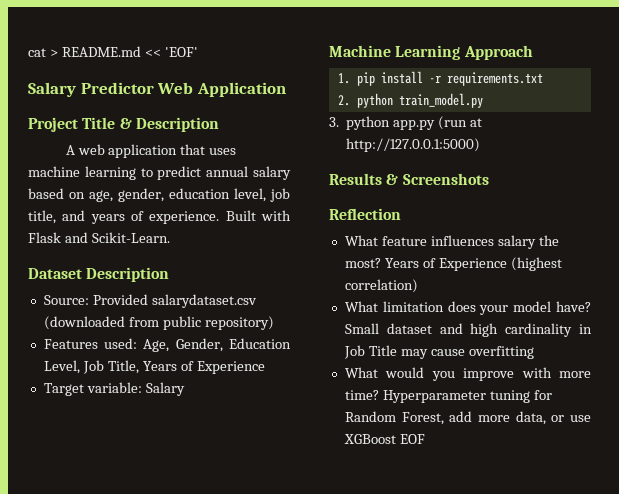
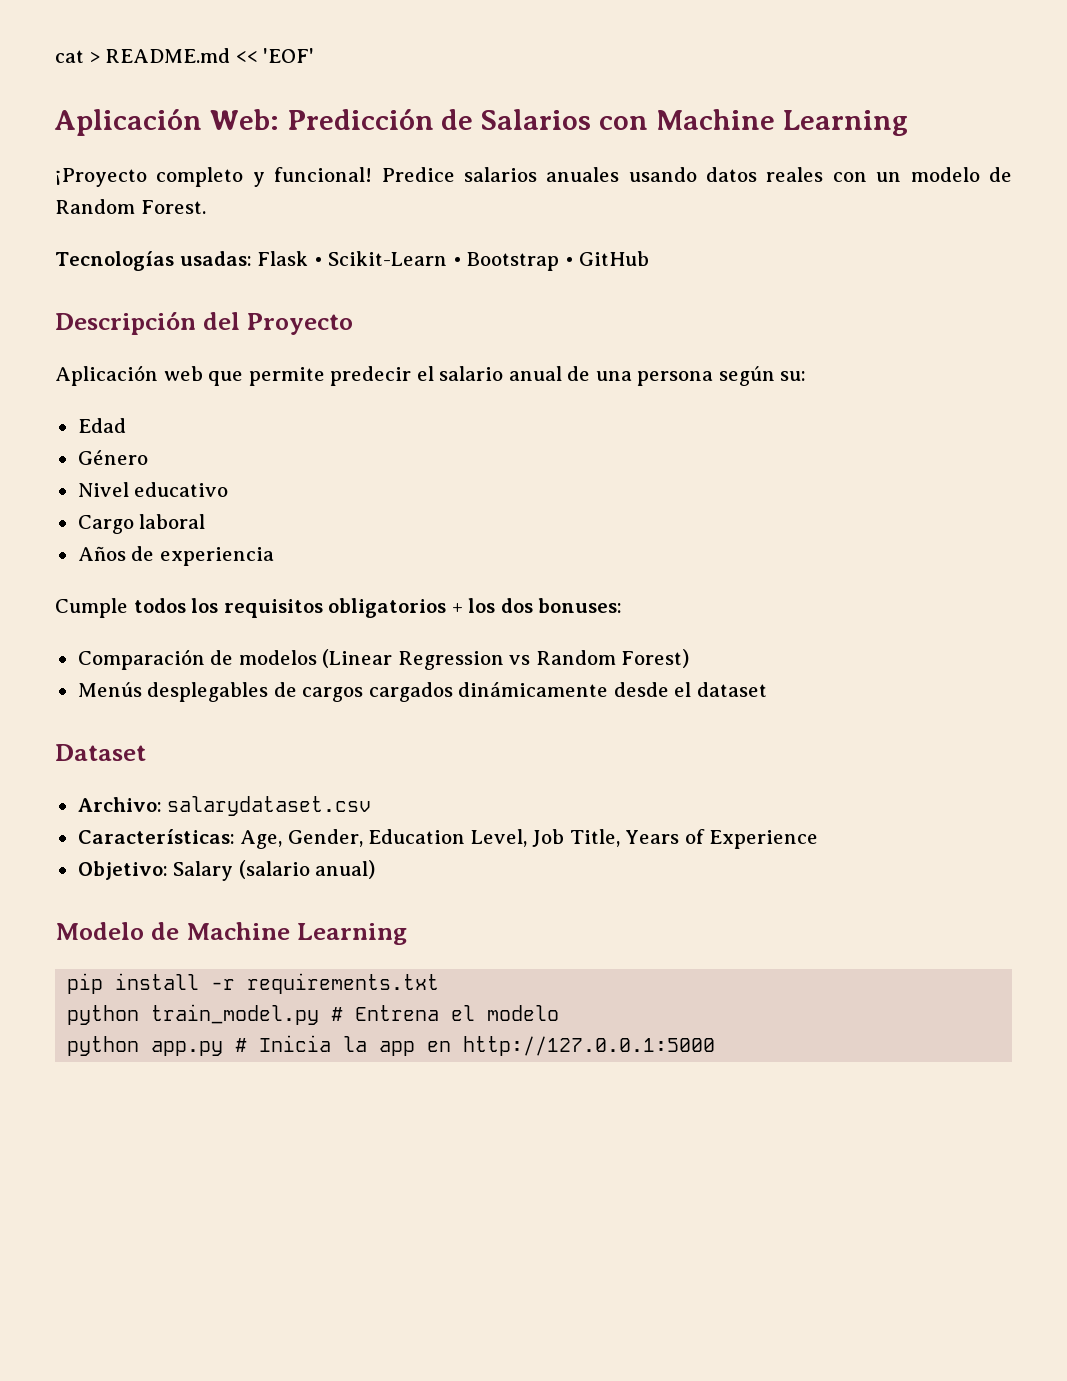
[28,82,286,97] [28,117,219,132] [65,144,237,158] [28,166,291,180] [28,188,290,202] [28,210,291,224] [28,232,170,243] [28,267,170,282] [43,294,257,308] [43,316,274,330] [43,338,138,349] Salary Predictor Web Application // Project Title & Description // A web application that uses machine learning to predict annual salary based on age, gender, education level, job title, and years of experience. Built with Flask and Scikit-Learn. // Dataset Description // Source: Provided salarydataset.csv (downloaded from public repository) // Features used: -> [54,109,908,136] [55,167,1012,187] [55,199,206,214] [55,251,650,271] [55,311,353,335] [55,365,807,386] [77,418,126,433] [77,450,148,465] [77,482,229,497] [77,514,206,534] [77,546,274,566] [55,598,623,618] [77,649,690,670] [77,682,767,702] [55,744,146,761] [77,796,372,816] [77,829,235,844] Aplicación Web: Predicción de Salarios con Machine Learning // ¡Proyecto completo y funcional! Predice salarios anuales usando datos reales con un modelo de Random Forest. // Tecnologías usadas: Flask • Scikit-Learn • Bootstrap • GitHub // Descripción del Proyecto // Aplicación web que permite predecir el salario anual de una persona según su: // Edad // Género // Nivel educativo // Cargo laboral // Años de experiencia // Cumple todos los requisitos obligatorios + los dos bonuses: // Comparación de modelos (Linear Regression vs Random Forest) // Menús desplegables de cargos cargados dinámicamente desde el dataset // Dataset // Archivo: salarydataset.csv // Características:
[43,382,185,396] [329,45,533,60] [337,73,350,84] Target variable: Salary // Machine Learning Approach // 1. -> [77,860,376,881] [55,922,407,945] Objetivo: Salary (salario anual) // Modelo de Machine Learning //
[337,95,350,106] 2. -> (440, 983) none
[329,116,482,130] [346,138,481,152] [329,173,489,185] [329,208,401,220] [344,235,559,249] [344,257,562,271] [344,279,418,293] [344,301,591,315] [344,323,592,337] [343,345,534,359] [344,367,591,381] [344,390,552,403] [344,411,591,425] [343,434,425,444] // 3. python app.py (run at http://127.0.0.1:5000) // Results & Screenshots // Reflection // What feature influences salary the most? Years of Experience (highest correlation) // What limitation does your model have? Small dataset and high cardinality in Job Title may cause overfitting // What would you improve with more time? Hyperparameter tuning for Random Forest, add more data, or use XGBoost EOF -> [331,1005,560,1021] [67,1035,716,1056] # Entrena el modelo // python app.py # Inicia la app en http://127.0.0.1:5000

